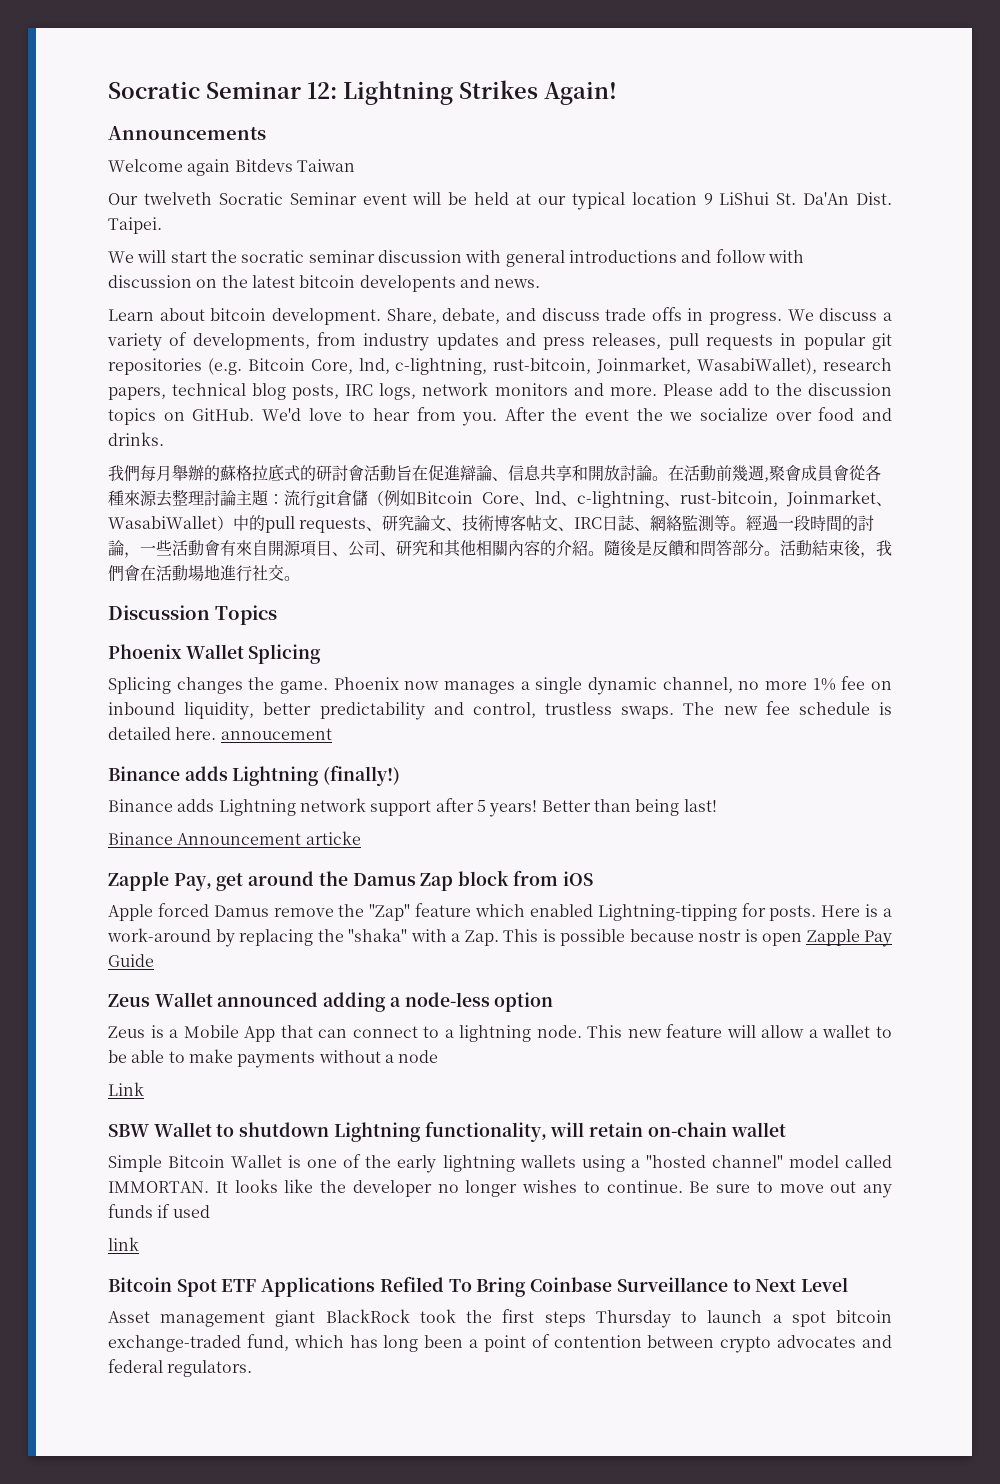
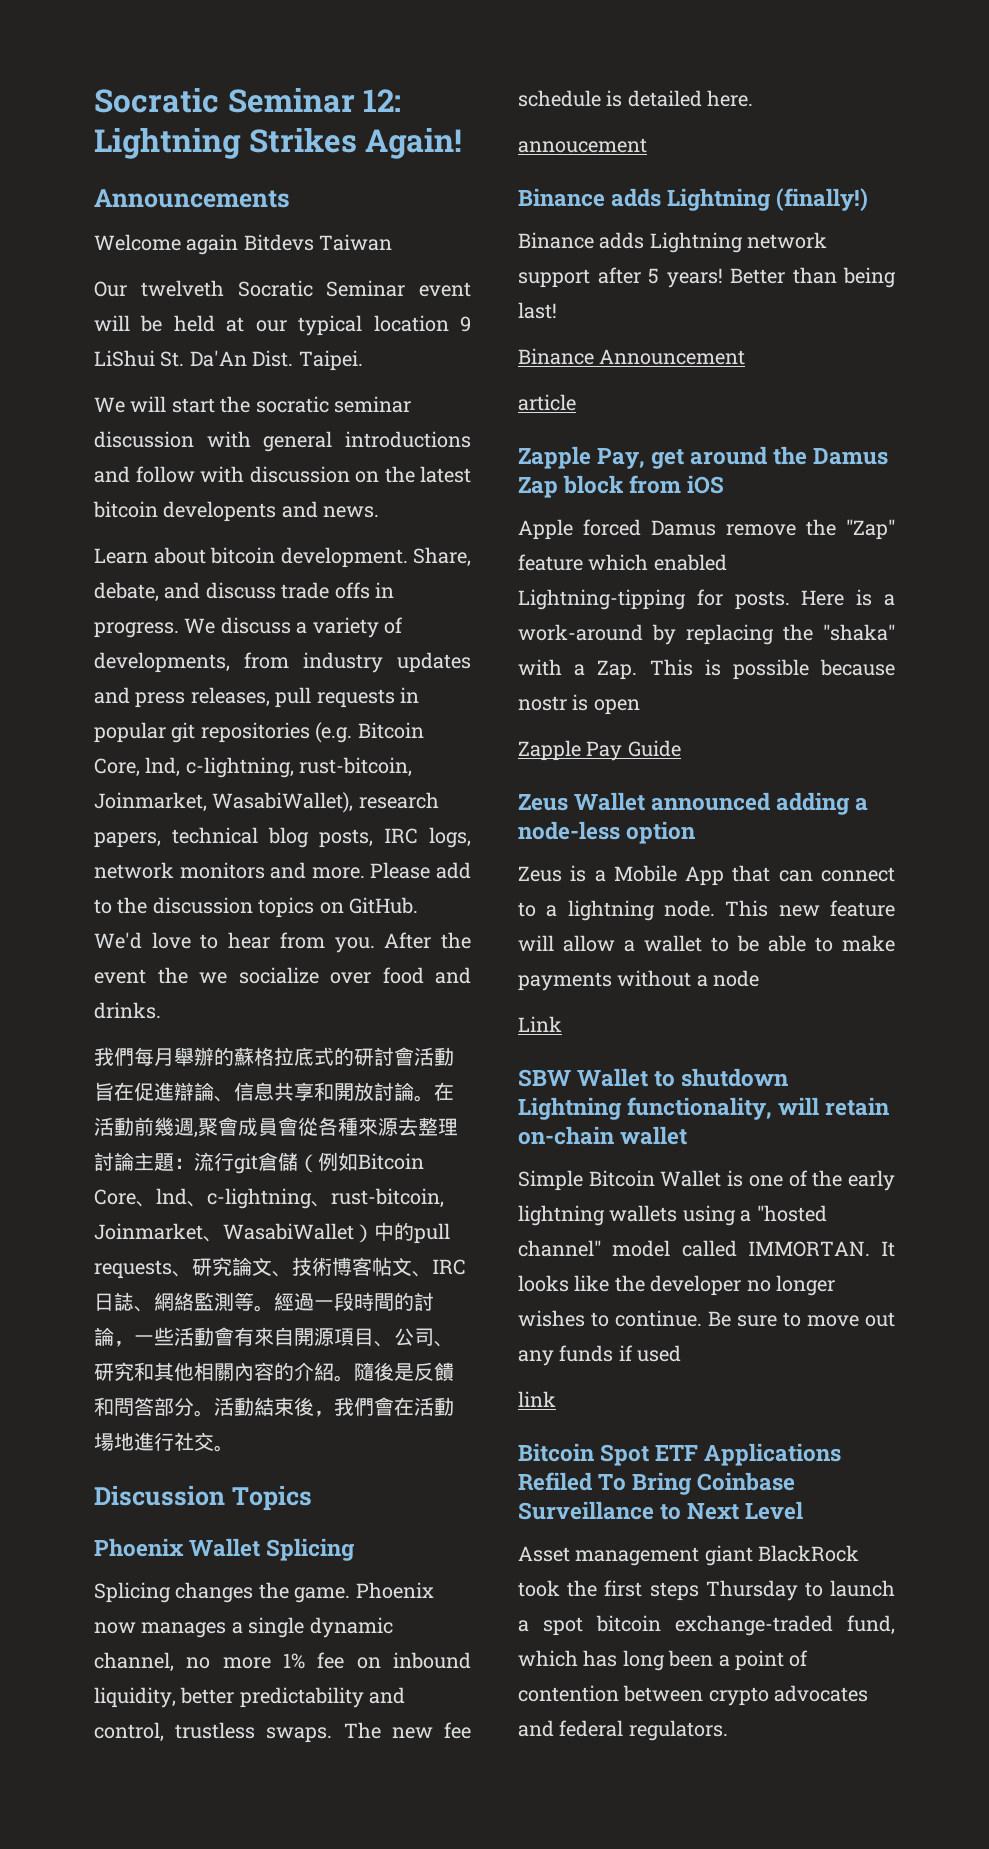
(217, 733) none -> (754, 98) //
[305,831,361,845] articke -> [518,394,576,411] // article
(802, 939) none -> (640, 707) //

